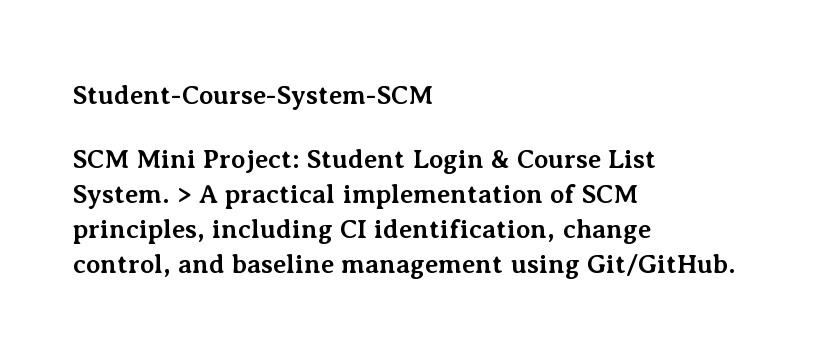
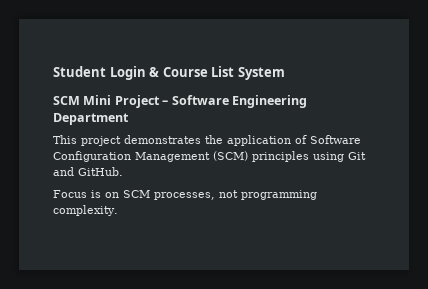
[73,85,433,110] [73,150,301,173] Student-Course-System-SCM // SCM Mini Project: -> (53, 71) none
[73,184,638,209] [73,219,651,244] [73,254,736,279] System. > A practical implementation of SCM principles, including CI identification, change control, and baseline management using Git/GitHub. -> [237,67,285,80] [53,95,307,108] [53,113,129,125] [53,135,361,146] [53,151,366,162] [53,167,123,176] [53,190,317,200] [53,205,118,216] System // SCM Mini Project – Software Engineering Department // This project demonstrates the application of Software Configuration Management (SCM) principles using Git and GitHub. // Focus is on SCM processes, not programming complexity.

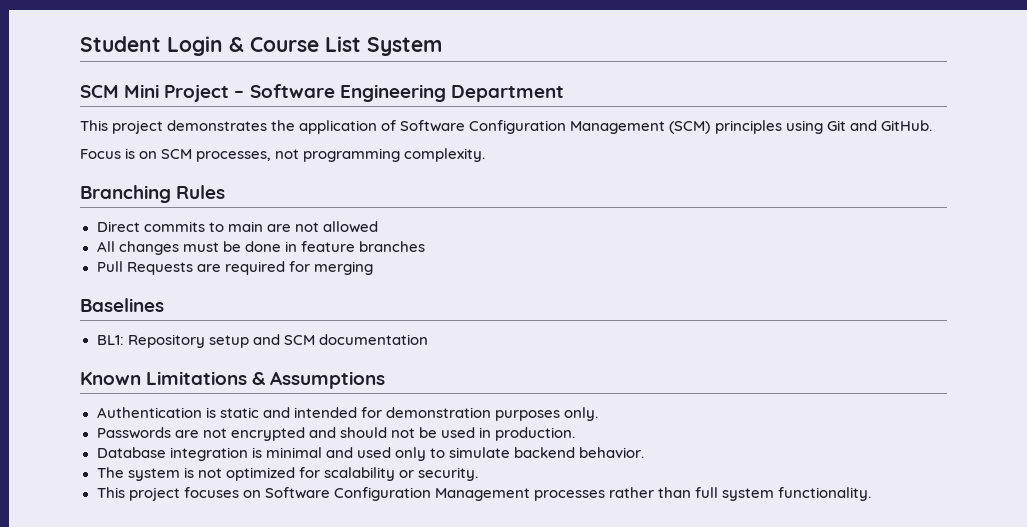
(118, 210) none -> [80,185,226,203] [96,221,378,233] [96,241,425,255] [96,261,373,275] [80,298,164,312] [96,334,428,348] [80,371,386,389] [96,407,598,421] [96,427,575,441] [96,447,645,461] [96,467,478,481] [96,487,872,501] // Branching Rules // Direct commits to main are not allowed // All changes must be done in feature branches // Pull Requests are required for merging // Baselines // BL1: Repository setup and SCM documentation // Known Limitations & Assumptions // Authentication is static and intended for demonstration purposes only. // Passwords are not encrypted and should not be used in production. // Database integration is minimal and used only to simulate backend behavior. // The system is not optimized for scalability or security. // This project focuses on Software Configuration Management processes rather than full system functionality.

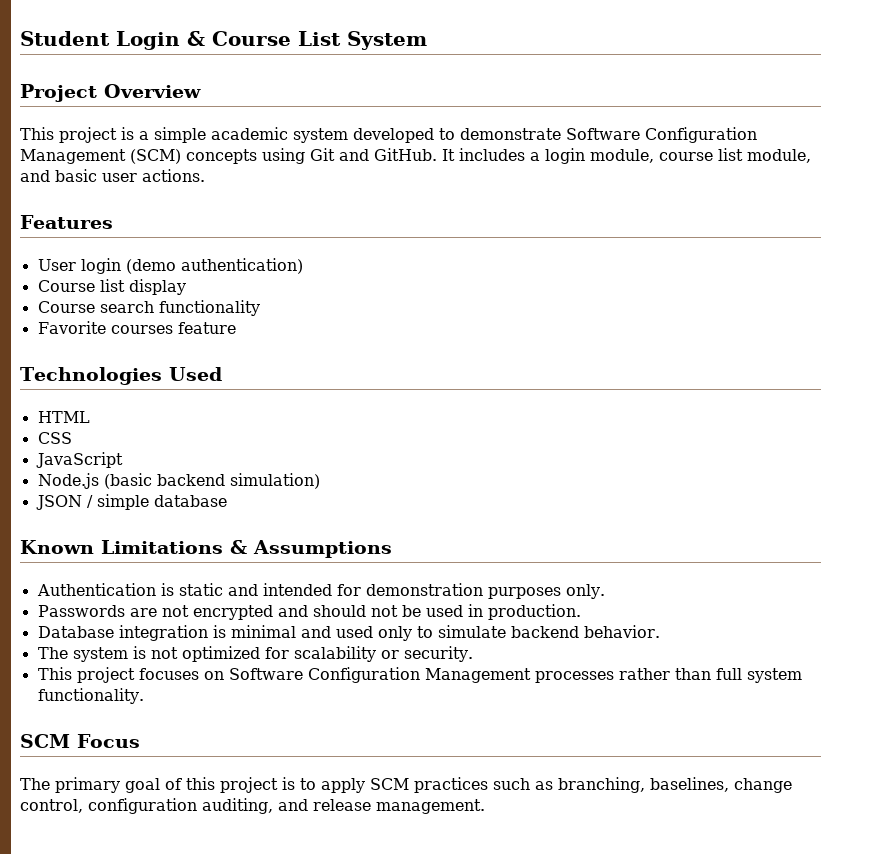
[80,84,564,102] [80,120,397,134] SCM Mini Project – Software Engineering Department // This project demonstrates the application of -> [20,84,201,102] [20,127,561,143] Project Overview // This project is a simple academic system developed to demonstrate
[714,120,782,134] principles -> [186,149,257,164] concepts
[80,148,486,162] [80,185,226,203] [96,221,378,233] [96,241,425,255] [96,261,373,275] [80,298,164,312] [96,334,428,348] // Focus is on SCM processes, not programming complexity. // Branching Rules // Direct commits to main are not allowed // All changes must be done in feature branches // Pull Requests are required for merging // Baselines // BL1: Repository setup and SCM documentation -> [442,148,811,164] [20,169,205,182] [20,215,113,229] [37,258,303,274] [37,279,186,295] [37,300,260,316] [37,321,236,334] [20,367,222,385] [37,411,90,423] [37,432,72,444] [35,452,123,468] [37,473,320,489] [35,494,227,510] It includes a login module, course list module, and basic user actions. // Features // User login (demo authentication) // Course list display // Course search functionality // Favorite courses feature // Technologies Used // HTML // CSS // JavaScript // Node.js (basic backend simulation) // JSON / simple database
(872, 494) none -> [20,734,140,748] [20,777,792,793] [20,798,485,814] // SCM Focus // The primary goal of this project is to apply SCM practices such as branching, baselines, change control, configuration auditing, and release management.

